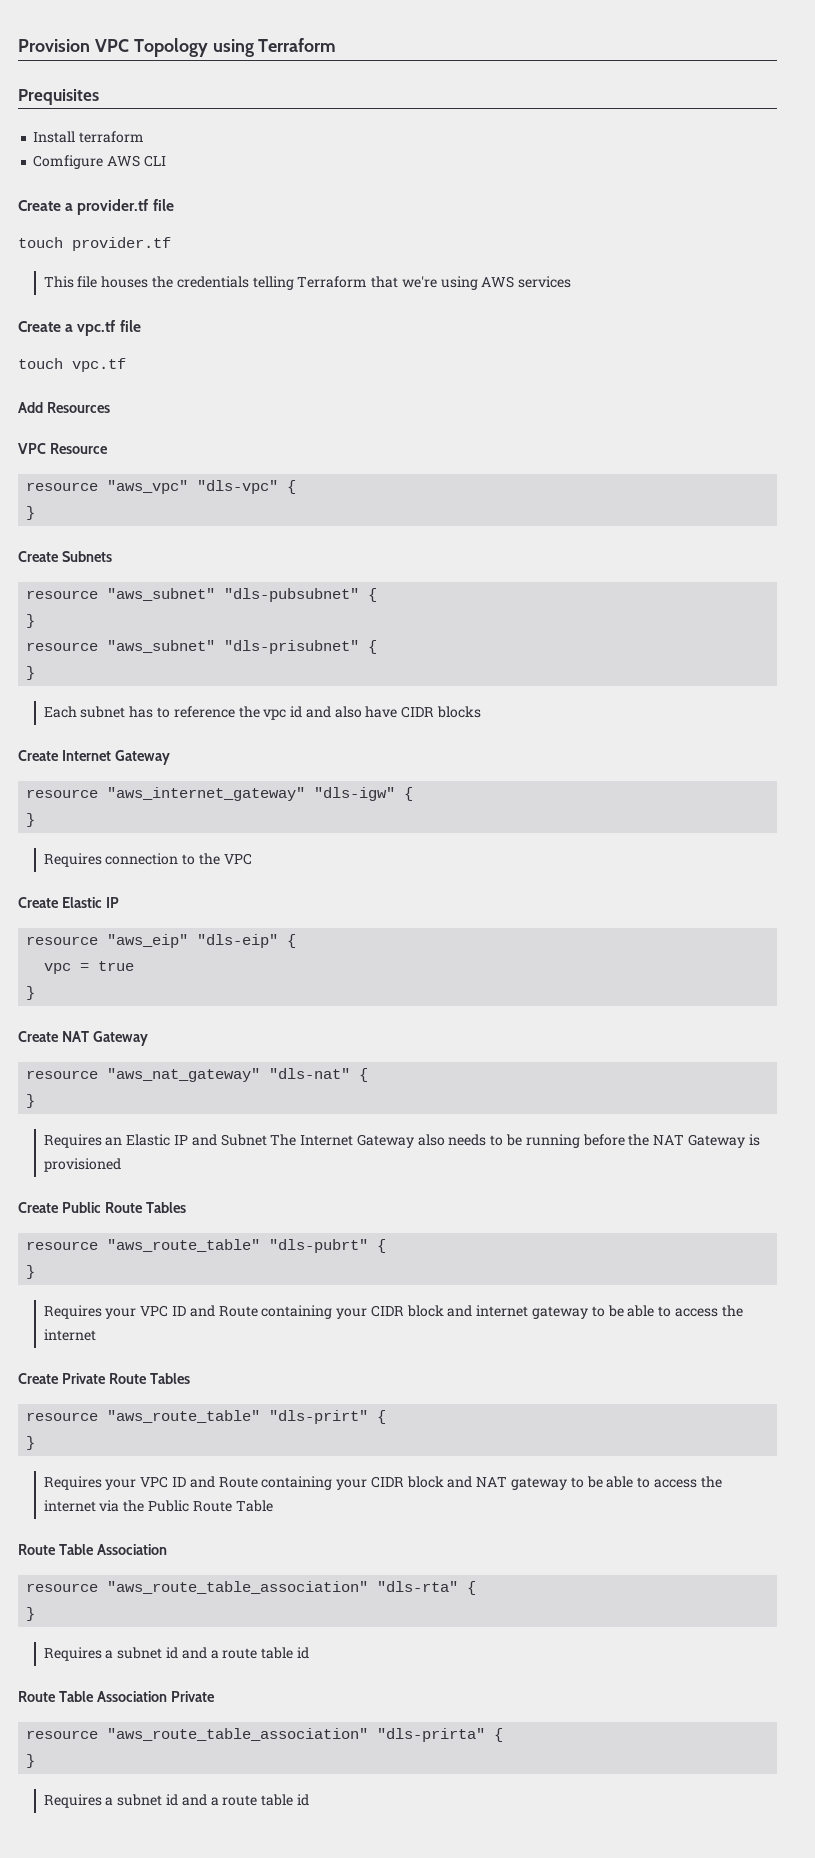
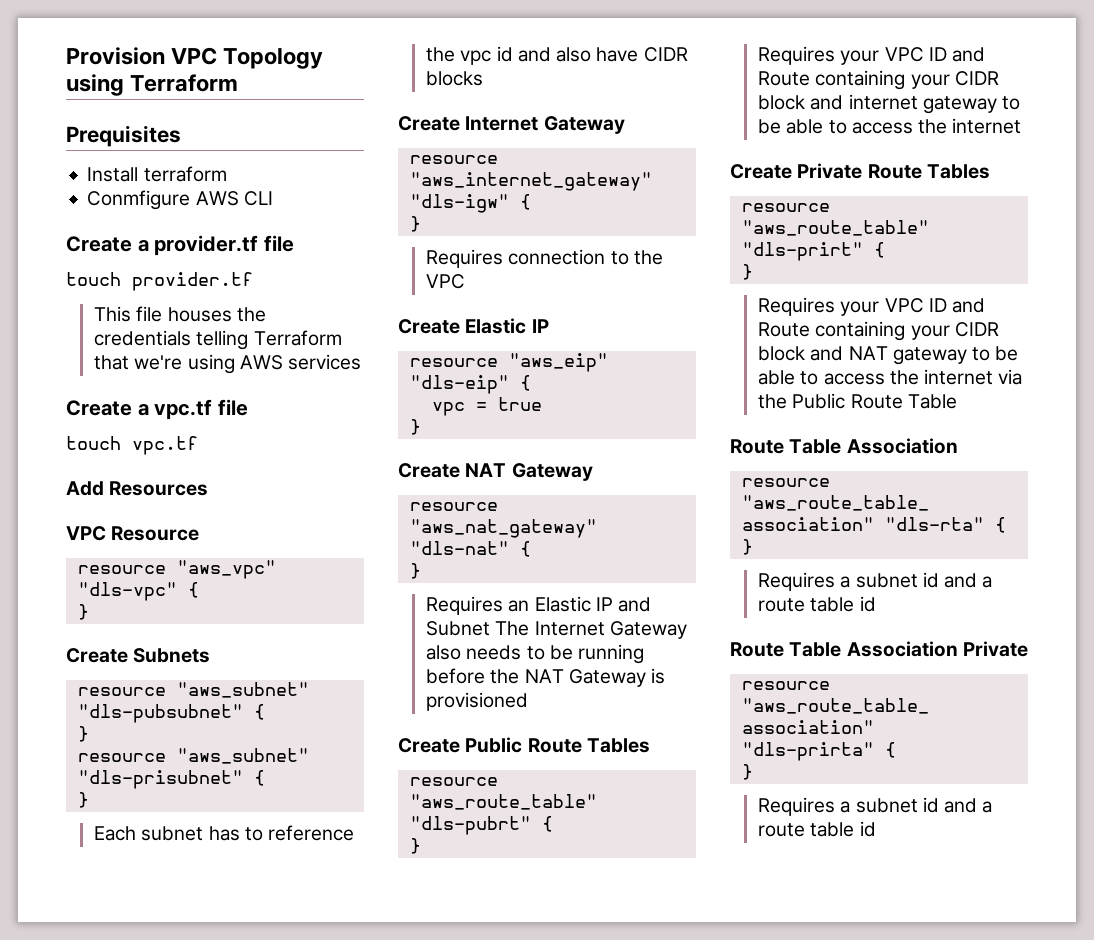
[33,155,104,169] Comfigure -> [87,190,191,210] Conmfigure

